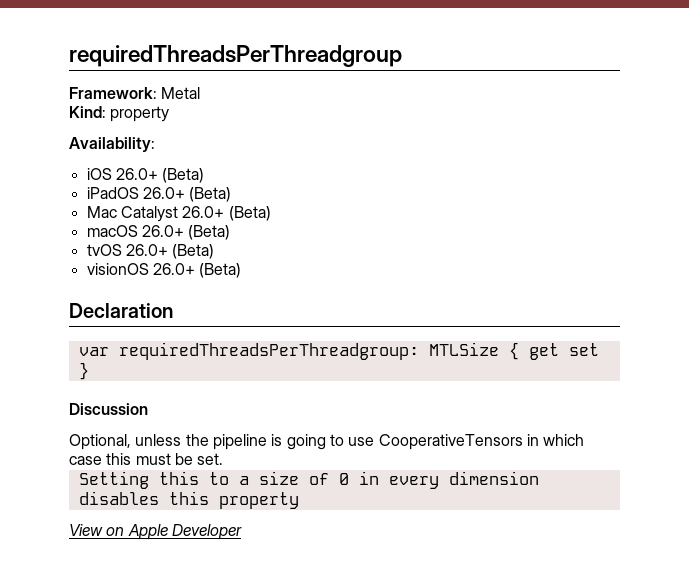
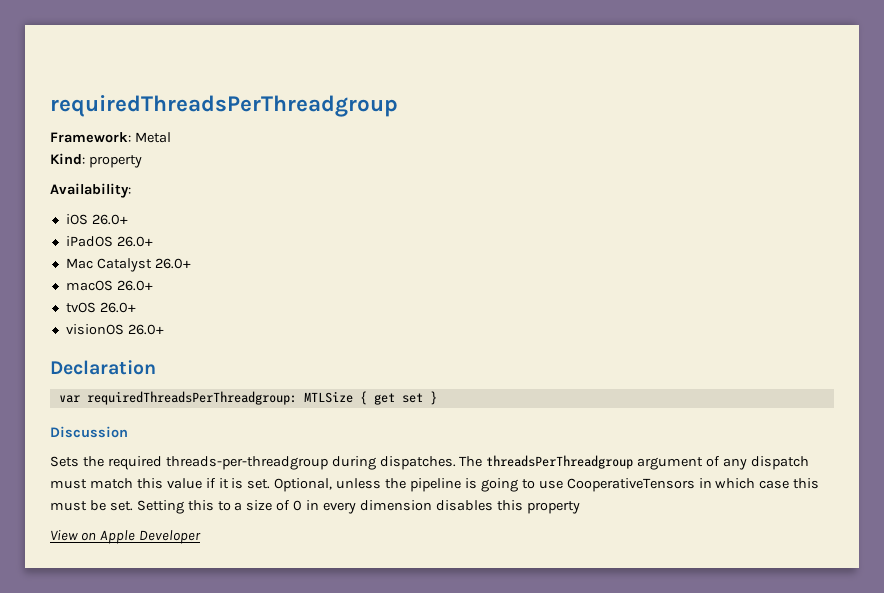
[162,168,205,183] (Beta) -> (128, 219) none
[189,187,232,202] (Beta) -> (153, 241) none
[228,206,271,221] (Beta) -> (191, 263) none
[188,225,231,240] (Beta) -> (153, 285) none
[172,244,215,259] (Beta) -> (136, 307) none
[199,263,242,278] (Beta) -> (164, 329) none
(148, 409) none -> [50,455,810,470] [50,478,271,489] Sets the required threads-per-threadgroup during dispatches. The threadsPerThreadgroup argument of any dispatch must match this value if it is set.
(224, 459) // -> (133, 506) none

